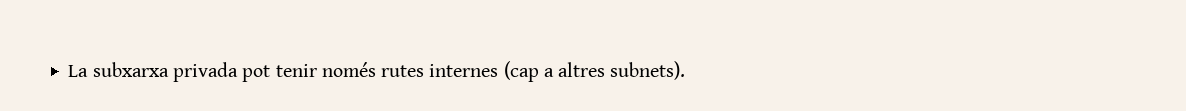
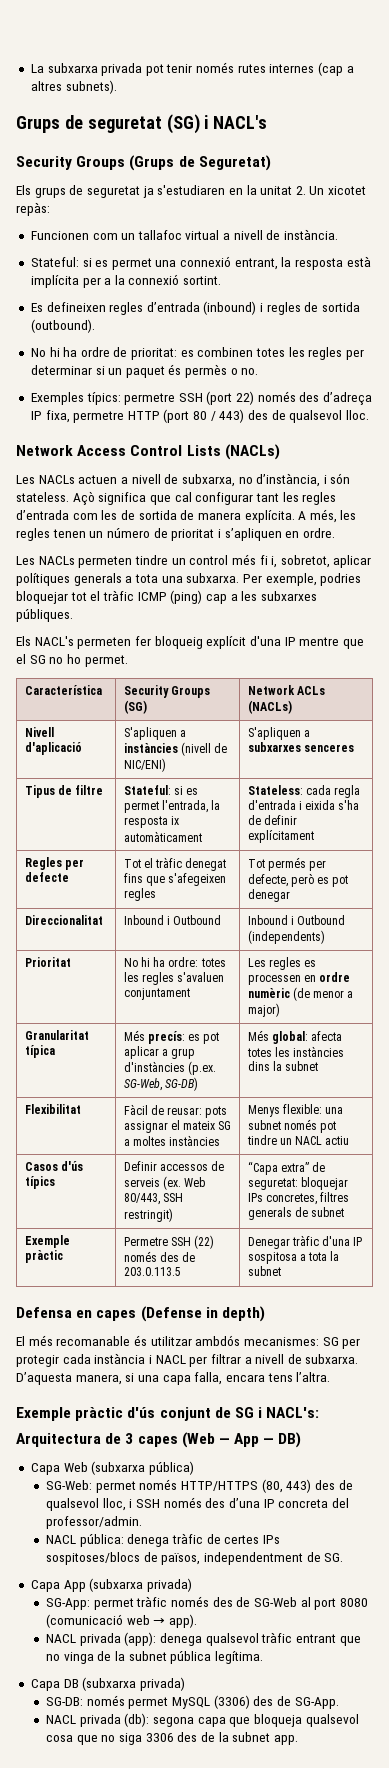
(686, 70) none -> [16,114,268,134] [16,155,271,171] [16,185,367,198] [16,202,50,216] [30,229,339,240] [30,256,371,270] [30,274,222,288] [30,301,361,315] [30,319,95,333] [30,347,364,360] [30,364,259,378] [30,391,373,405] [30,409,369,423] [16,444,280,460] [16,473,351,487] [16,491,337,505] [16,509,357,523] [16,528,335,541] [16,554,372,568] [16,573,362,586] [16,590,317,604] [16,609,73,622] [16,636,364,649] [16,654,128,667] [24,685,102,695] [123,685,210,698] [123,700,147,714] [247,685,325,695] [247,700,292,714] [24,727,54,737] [24,742,82,755] [123,727,186,740] [123,742,228,756] [123,758,166,772] [247,727,310,740] [247,742,354,752] [24,785,104,798] [123,785,199,795] [123,800,221,813] [123,816,179,828] [123,831,202,842] [247,785,361,798] [247,800,360,810] [247,815,297,825] [247,830,314,843] [24,857,84,870] [24,872,69,882] [123,857,227,871] [123,873,227,886] [123,888,156,901] [247,857,327,871] [247,873,349,887] [247,889,290,902] [24,915,103,925] [123,915,222,925] [247,915,346,925] [247,930,325,944] [24,957,71,967] [123,957,226,967] [123,972,225,985] [123,988,190,1000] [247,957,317,970] [247,972,351,985] [247,987,354,1001] [247,1003,280,1017] [24,1030,89,1040] [24,1045,55,1058] [123,1030,220,1044] [123,1046,196,1059] [123,1061,216,1075] [123,1077,198,1091] [247,1030,343,1044] [246,1046,345,1057] [247,1061,319,1071] [24,1104,81,1114] [123,1104,228,1118] [123,1120,232,1133] [123,1135,221,1146] [247,1104,344,1117] [247,1119,337,1133] [246,1135,350,1145] [24,1161,83,1171] [24,1176,55,1189] [123,1161,225,1171] [123,1176,206,1190] [123,1193,183,1205] [123,1208,173,1222] [247,1161,326,1175] [247,1177,348,1190] [247,1192,350,1205] [247,1207,345,1220] [24,1235,70,1248] [24,1250,63,1263] [123,1235,215,1249] [123,1251,196,1262] [123,1267,181,1276] [247,1235,363,1249] [247,1251,340,1264] [247,1266,281,1276] [16,1306,265,1322] [16,1335,361,1349] [16,1353,359,1367] [16,1372,331,1385] [16,1407,320,1421] [16,1432,302,1448] [30,1461,194,1475] [46,1479,353,1493] [46,1497,349,1511] [46,1516,143,1529] [46,1533,280,1547] [46,1552,344,1565] [30,1578,192,1592] [46,1596,368,1610] [46,1614,198,1628] [46,1632,361,1646] [46,1651,263,1664] [30,1677,185,1691] [46,1695,339,1709] [46,1713,359,1727] [46,1732,298,1745] // Grups de seguretat (SG) i NACL's // Security Groups (Grups de Seguretat) // Els grups de seguretat ja s'estudiaren en la unitat 2. Un xicotet repàs: // Funcionen com un tallafoc virtual a nivell de instància. // Stateful: si es permet una connexió entrant, la resposta està implícita per a la connexió sortint. // Es defineixen regles d’entrada (inbound) i regles de sortida (outbound). // No hi ha ordre de prioritat: es combinen totes les regles per determinar si un paquet és permès o no. // Exemples típics: permetre SSH (port 22) només des d’adreça IP fixa, permetre HTTP (port 80 / 443) des de qualsevol lloc. // Network Access Control Lists (NACLs) // Les NACLs actuen a nivell de subxarxa, no d’instància, i són stateless. Açò significa que cal configurar tant les regles d’entrada com les de sortida de manera explícita. A més, les regles tenen un número de prioritat i s’apliquen en ordre. // Les NACLs permeten tindre un control més fi i, sobretot, aplicar polítiques generals a tota una subxarxa. Per exemple, podries bloquejar tot el tràfic ICMP (ping) cap a les subxarxes públiques. // Els NACL's permeten fer bloqueig explícit d'una IP mentre que el SG no ho permet. // Característica | Security Groups (SG) | Network ACLs (NACLs) // Nivell d'aplicació | S'apliquen a instàncies (nivell de NIC/ENI) | S'apliquen a subxarxes senceres // Tipus de filtre | Stateful: si es permet l'entrada, la resposta ix automàticament | Stateless: cada regla d'entrada i eixida s'ha de definir explícitament // Regles per defecte | Tot el tràfic denegat fins que s'afegeixen regles | Tot permés per defecte, però es pot denegar // Direccionalitat | Inbound i Outbound | Inbound i Outbound (independents) // Prioritat | No hi ha ordre: totes les regles s'avaluen conjuntament | Les regles es processen en ordre numèric (de menor a major) // Granularitat típica | Més precís: es pot aplicar a grup d'instàncies (p.ex. SG-Web, SG-DB) | Més global: afecta totes les instàncies dins la subnet // Flexibilitat | Fàcil de reusar: pots assignar el mateix SG a moltes instàncies | Menys flexible: una subnet només pot tindre un NACL actiu // Casos d'ús típics | Definir accessos de serveis (ex. Web 80/443, SSH restringit) | “Capa extra” de seguretat: bloquejar IPs concretes, filtres generals de subnet // Exemple pràctic | Permetre SSH (22) només des de 203.0.113.5 | Denegar tràfic d'una IP sospitosa a tota la subnet // Defensa en capes (Defense in depth) // El més recomanable és utilitzar ambdós mecanismes: SG per protegir cada instància i NACL per filtrar a nivell de subxarxa. D’aquesta manera, si una capa falla, encara tens l’altra. // Exemple pràctic d'ús conjunt de SG i NACL's: // Arquitectura de 3 capes (Web — App — DB) // Capa Web (subxarxa pública) // SG-Web: permet només HTTP/HTTPS (80, 443) des de qualsevol lloc, i SSH només des d’una IP concreta del professor/admin. // NACL pública: denega tràfic de certes IPs sospitoses/blocs de països, independentment de SG. // Capa App (subxarxa privada) // SG-App: permet tràfic només des de SG-Web al port 8080 (comunicació web → app). // NACL privada (app): denega qualsevol tràfic entrant que no vinga de la subnet pública legítima. // Capa DB (subxarxa privada) // SG-DB: només permet MySQL (3306) des de SG-App. // NACL privada (db): segona capa que bloqueja qualsevol cosa que no siga 3306 des de la subnet app.

